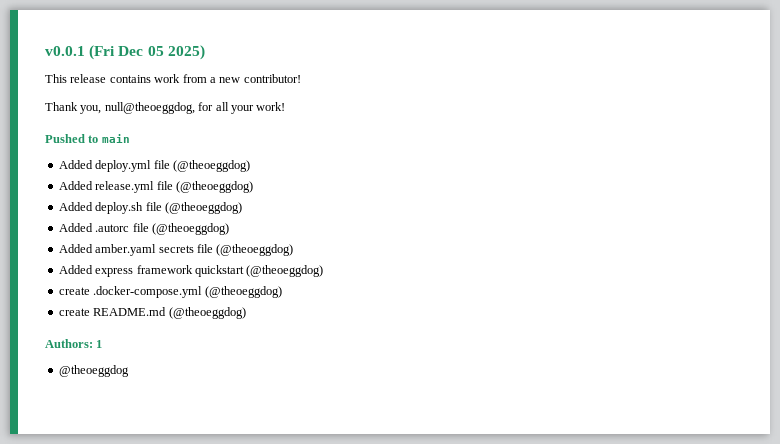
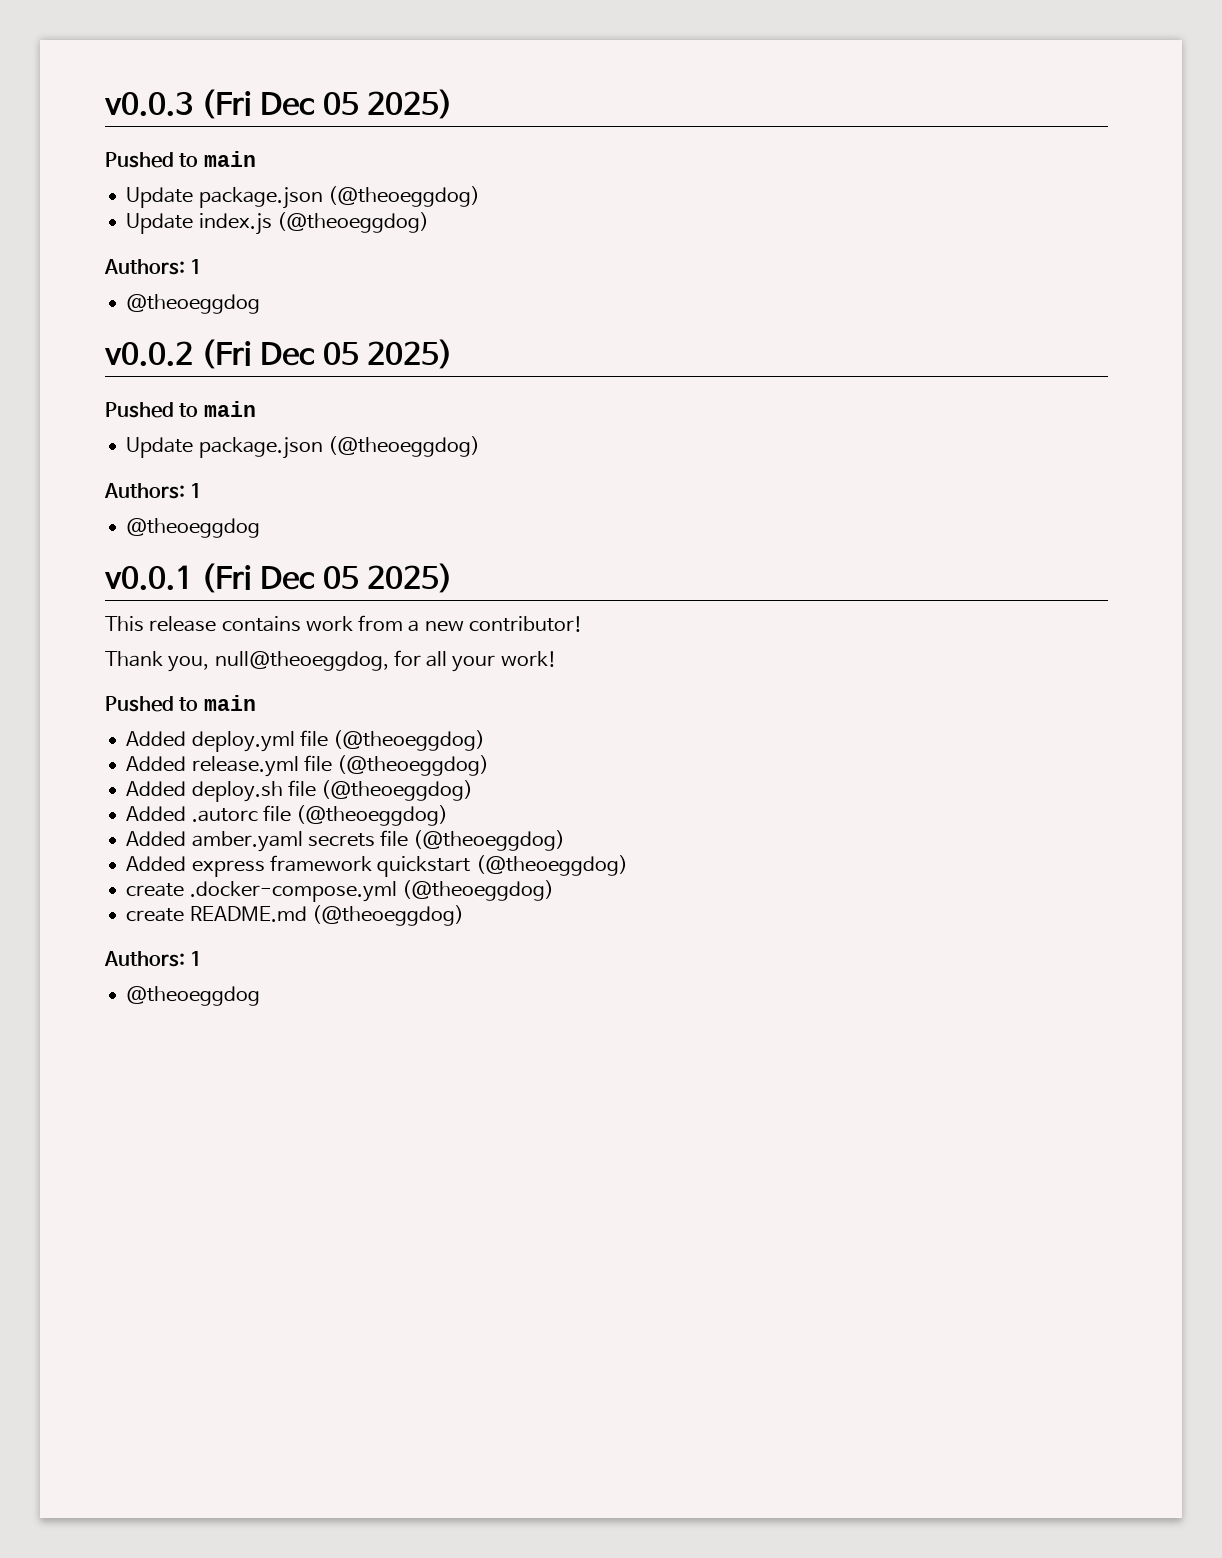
(45, 51) none -> [104,89,453,119] [105,151,256,168] [126,186,480,209] [126,212,429,235] [104,259,203,275] [126,294,261,314] [104,339,453,369] [105,401,256,418] [126,436,480,459] [104,483,203,499] [126,518,261,538] v0.0.3 (Fri Dec 05 2025) // Pushed to main // Update package.json (@theoeggdog) // Update index.js (@theoeggdog) // Authors: 1 // @theoeggdog // v0.0.2 (Fri Dec 05 2025) // Pushed to main // Update package.json (@theoeggdog) // Authors: 1 // @theoeggdog //

